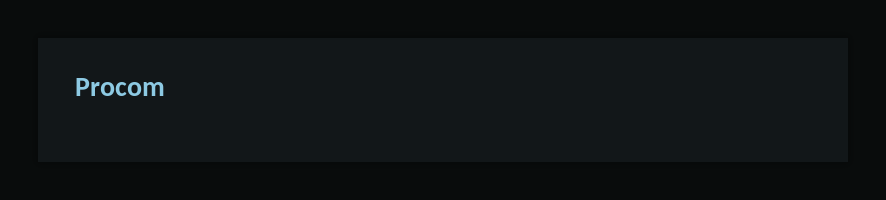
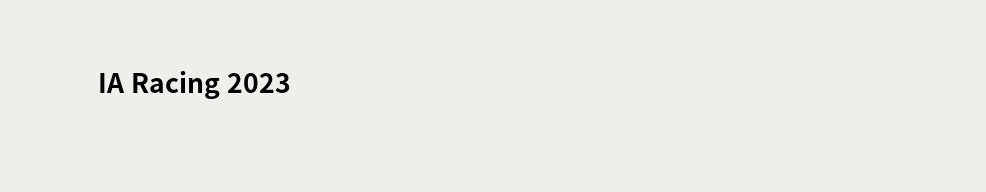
[75,78,165,96] Procom -> [98,71,292,99] IA Racing 2023

